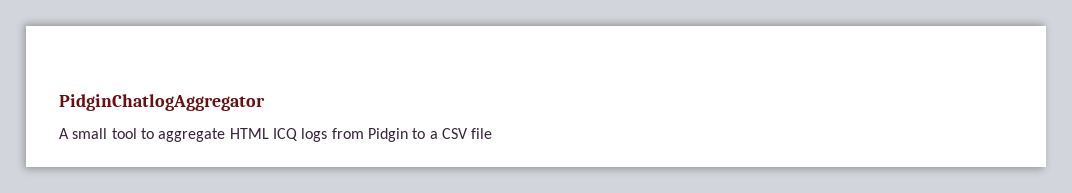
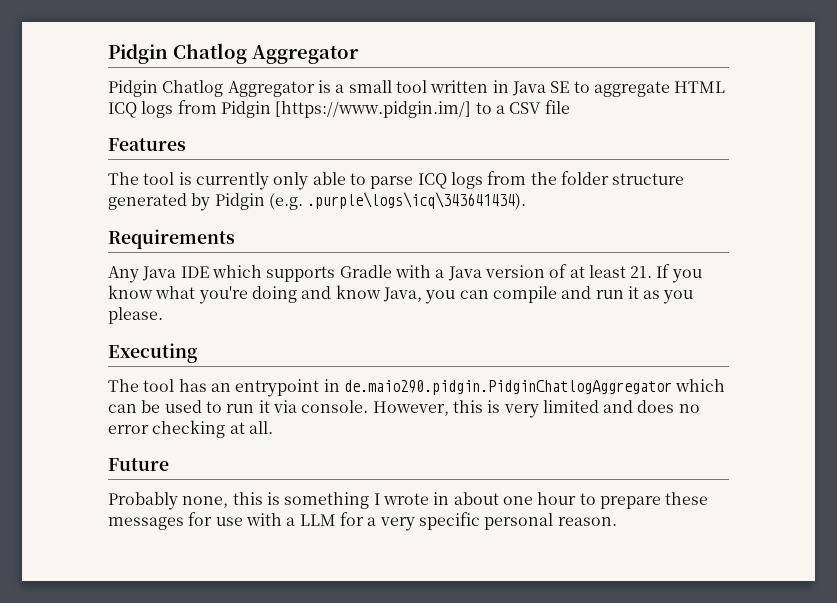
[59,94,265,111] [59,128,137,139] PidginChatlogAggregator // A small tool -> [108,43,359,64] [108,80,570,97] Pidgin Chatlog Aggregator // Pidgin Chatlog Aggregator is a small tool written in Java SE
(408, 135) none -> [275,101,472,118] [https://www.pidgin.im/]
(493, 133) none -> [108,138,186,151] [108,171,685,190] [108,192,527,211] [108,229,235,249] [108,264,702,283] [108,285,694,304] [108,307,163,324] [108,343,198,363] [108,379,726,397] [108,400,700,418] [108,420,273,438] [108,458,169,471] [108,492,709,510] [108,512,617,531] // Features // The tool is currently only able to parse ICQ logs from the folder structure generated by Pidgin (e.g. .purple\logs\icq\343641434). // Requirements // Any Java IDE which supports Gradle with a Java version of at least 21. If you know what you're doing and know Java, you can compile and run it as you please. // Executing // The tool has an entrypoint in de.maio290.pidgin.PidginChatlogAggregator which can be used to run it via console. However, this is very limited and does no error checking at all. // Future // Probably none, this is something I wrote in about one hour to prepare these messages for use with a LLM for a very specific personal reason.

